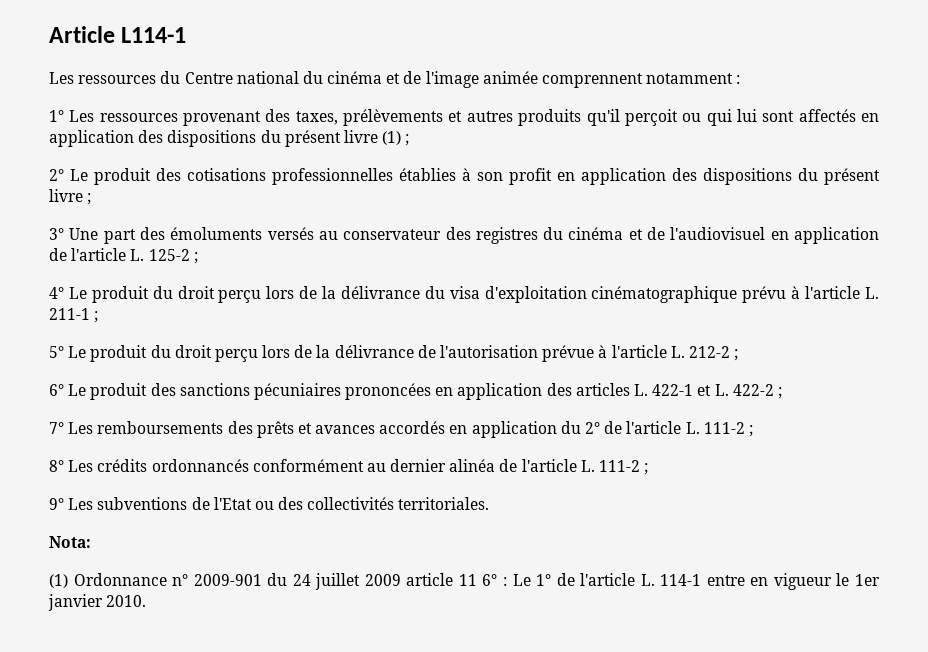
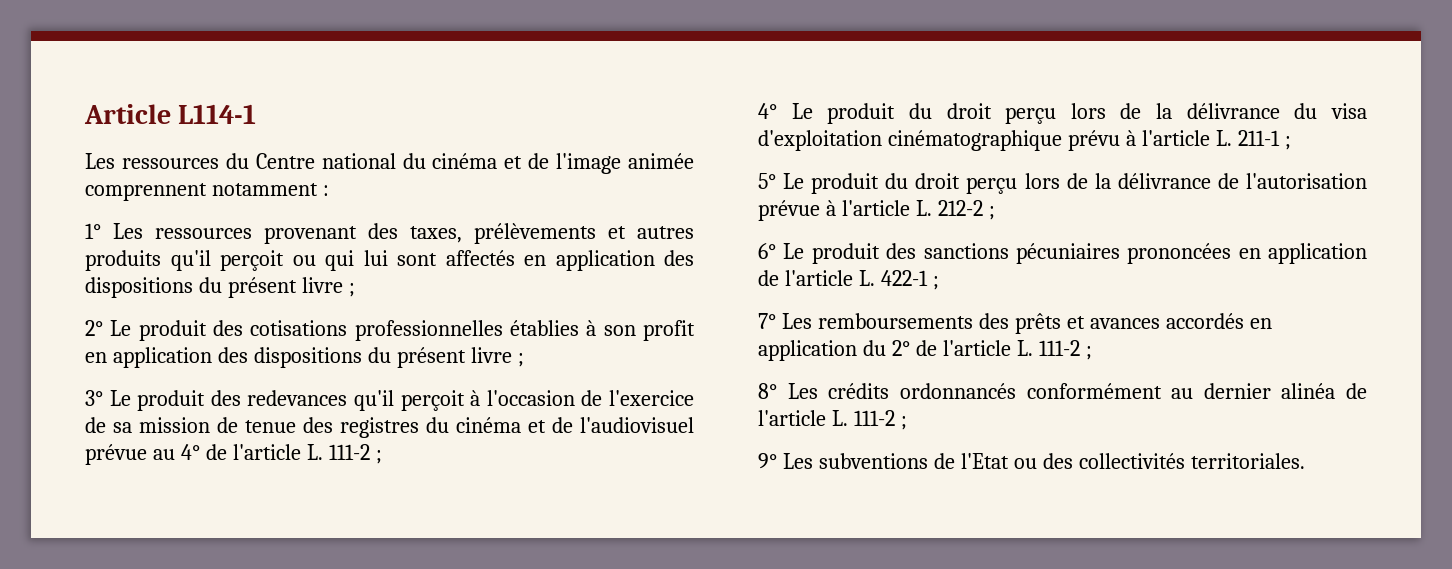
[382,131,402,145] (1) -> (343, 285) none
[69,227,442,244] Une part des émoluments versés au conservateur -> [109,390,695,411] [85,417,296,433] Le produit des redevances qu'il perçoit à l'occasion de l'exercice de sa mission de tenue
[770,227,879,244] [49,248,190,261] en application de l'article L. 125-2 -> [85,444,370,465] prévue au 4° de l'article L. 111-2
[546,383,774,396] des articles L. 422-1 et L. 422-2 -> [758,270,928,286] de l'article L. 422-1
[49,536,91,548] [49,573,880,590] [48,594,147,611] // Nota: // (1) Ordonnance n° 2009-901 du 24 juillet 2009 article 11 6° : Le 1° de l'article L. 114-1 entre en vigueur le 1er janvier 2010. -> (1305, 461) none

